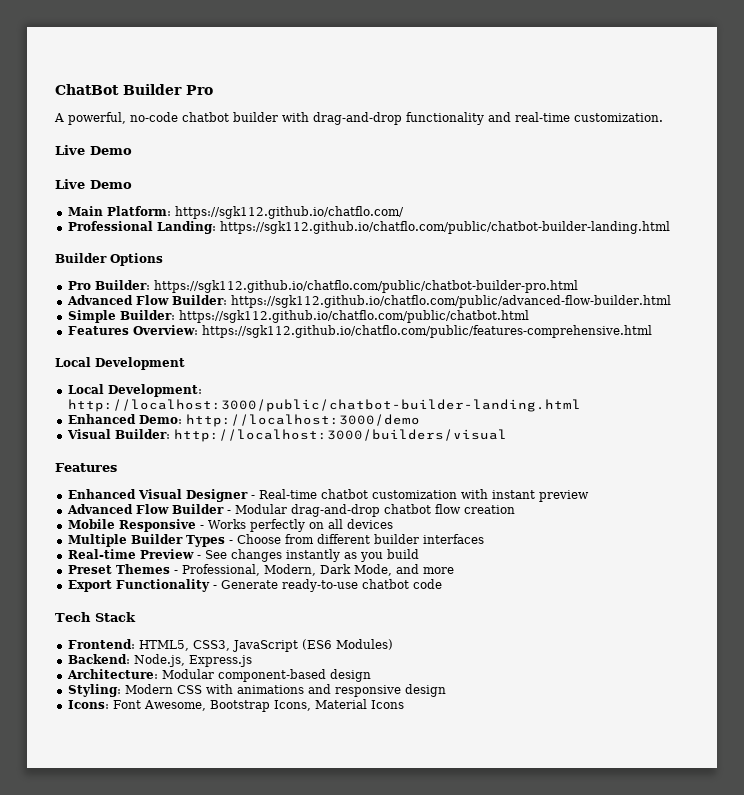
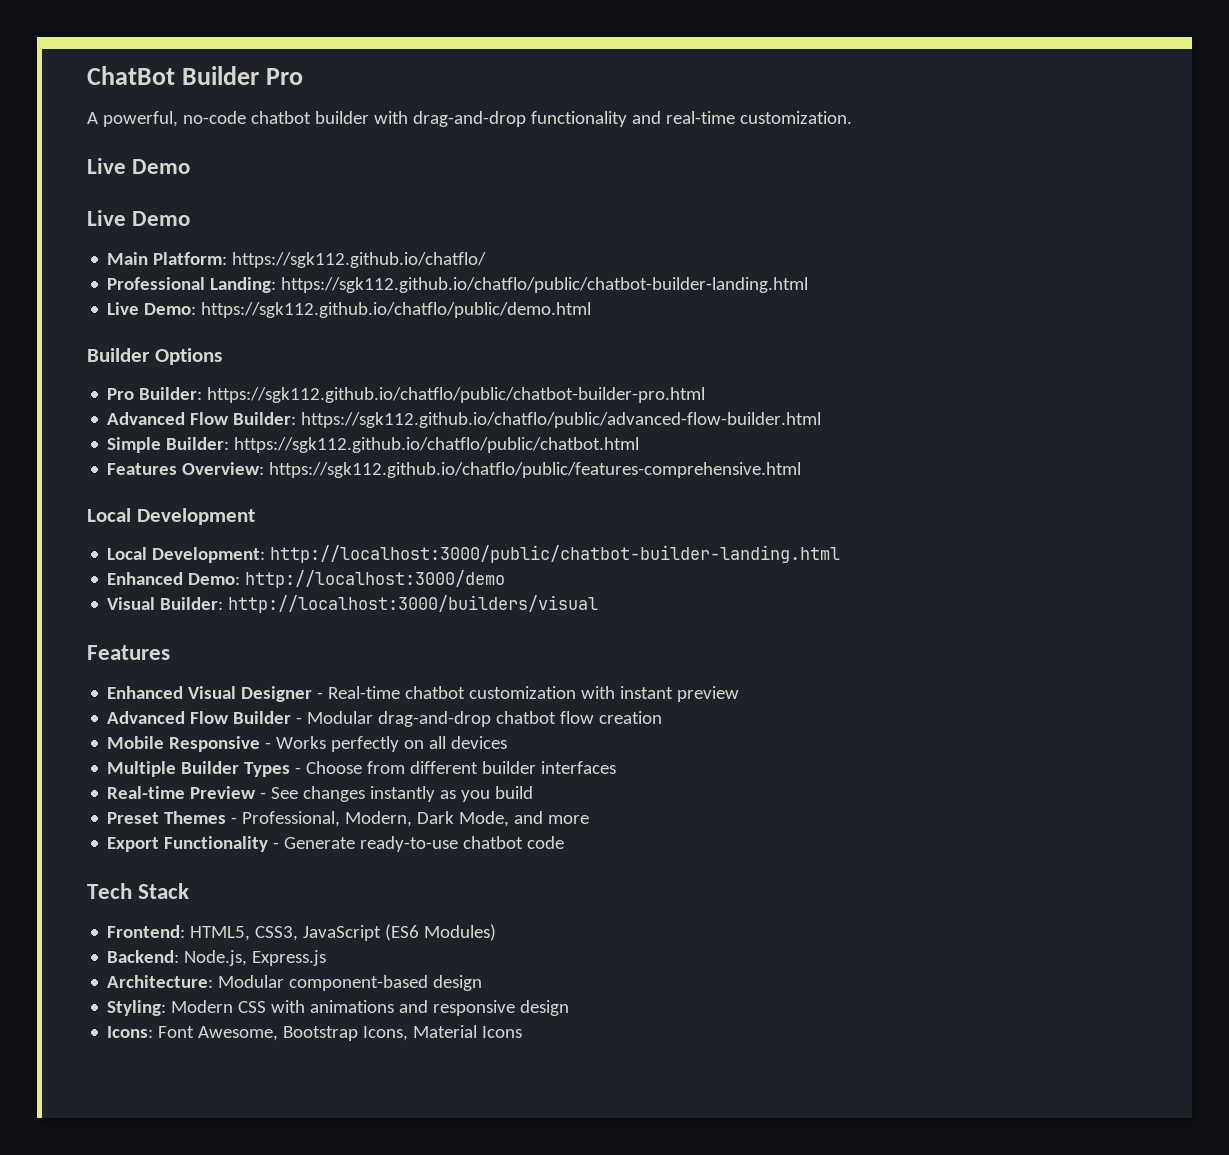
[174,206,404,219] https://sgk112.github.io/chatflo.com/ -> [232,252,487,268] https://sgk112.github.io/chatflo/
[219,221,670,234] https://sgk112.github.io/chatflo.com/public/chatbot-builder-landing.html -> [281,277,809,293] [107,302,592,318] https://sgk112.github.io/chatflo/public/chatbot-builder-landing.html // Live Demo: https://sgk112.github.io/chatflo/public/demo.html
[153,280,578,293] https://sgk112.github.io/chatflo.com/public/chatbot-builder-pro.html -> [207,387,706,403] https://sgk112.github.io/chatflo/public/chatbot-builder-pro.html
[230,295,671,308] https://sgk112.github.io/chatflo.com/public/advanced-flow-builder.html -> [301,412,822,428] https://sgk112.github.io/chatflo/public/advanced-flow-builder.html
[178,310,529,323] https://sgk112.github.io/chatflo.com/public/chatbot.html -> [234,437,640,453] https://sgk112.github.io/chatflo/public/chatbot.html
[201,325,652,338] https://sgk112.github.io/chatflo.com/public/features-comprehensive.html -> [269,462,802,478] https://sgk112.github.io/chatflo/public/features-comprehensive.html

